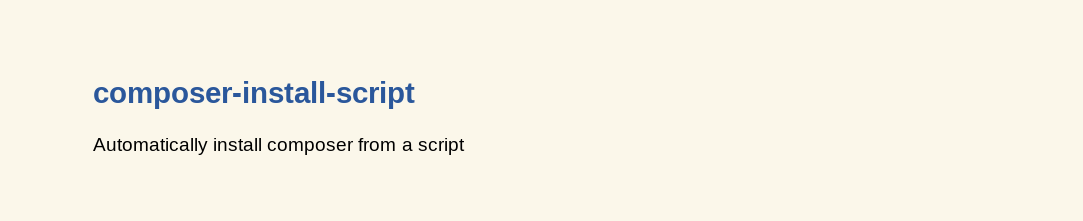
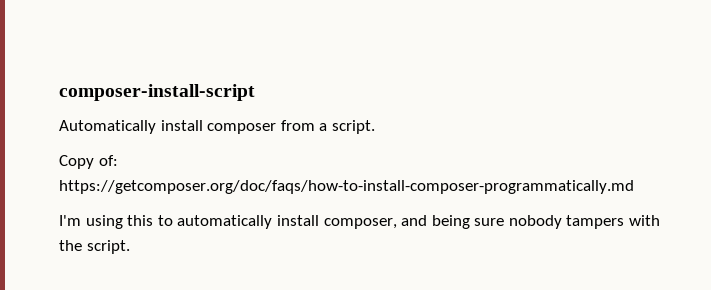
[417,138,465,155] script -> [331,120,375,134] [59,155,118,169] [59,180,634,194] [59,215,661,229] [59,240,130,254] script. // Copy of: https://getcomposer.org/doc/faqs/how-to-install-composer-programmatically.md // I'm using this to automatically install composer, and being sure nobody tampers with the script.

